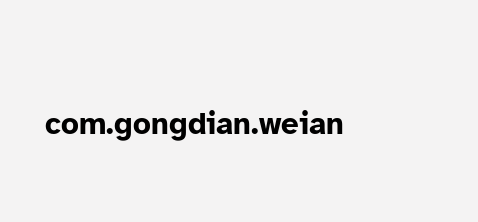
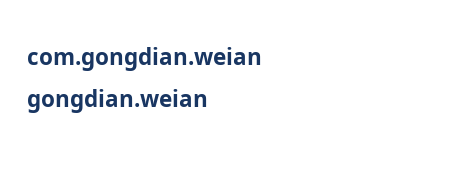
(344, 125) none -> [27,89,208,113] // gongdian.weian

